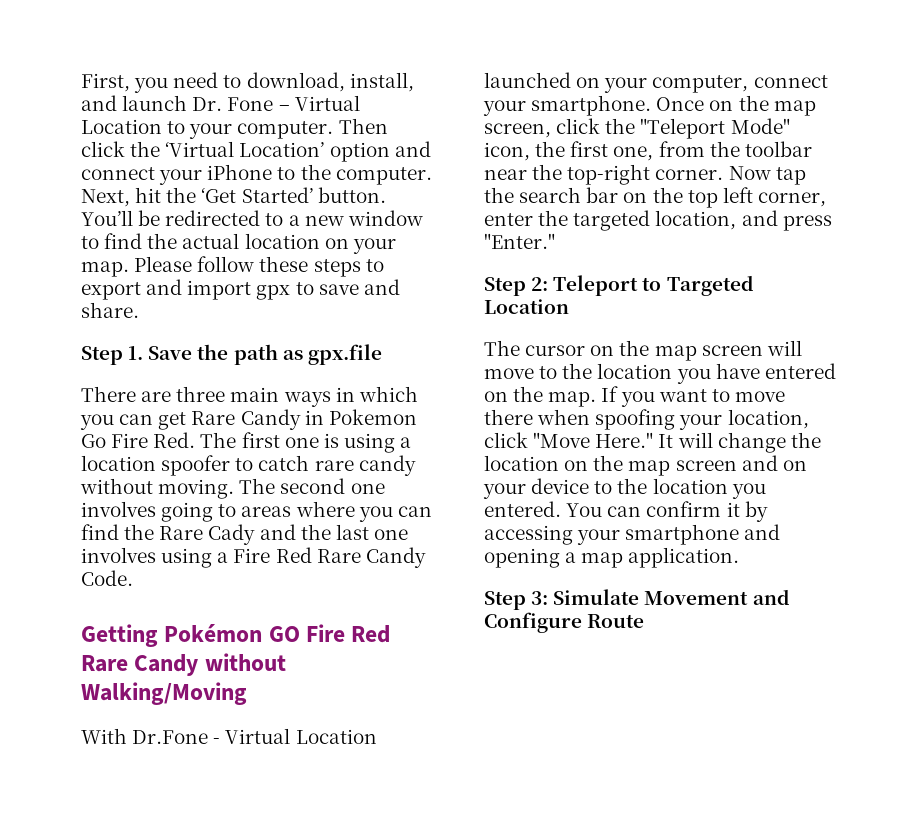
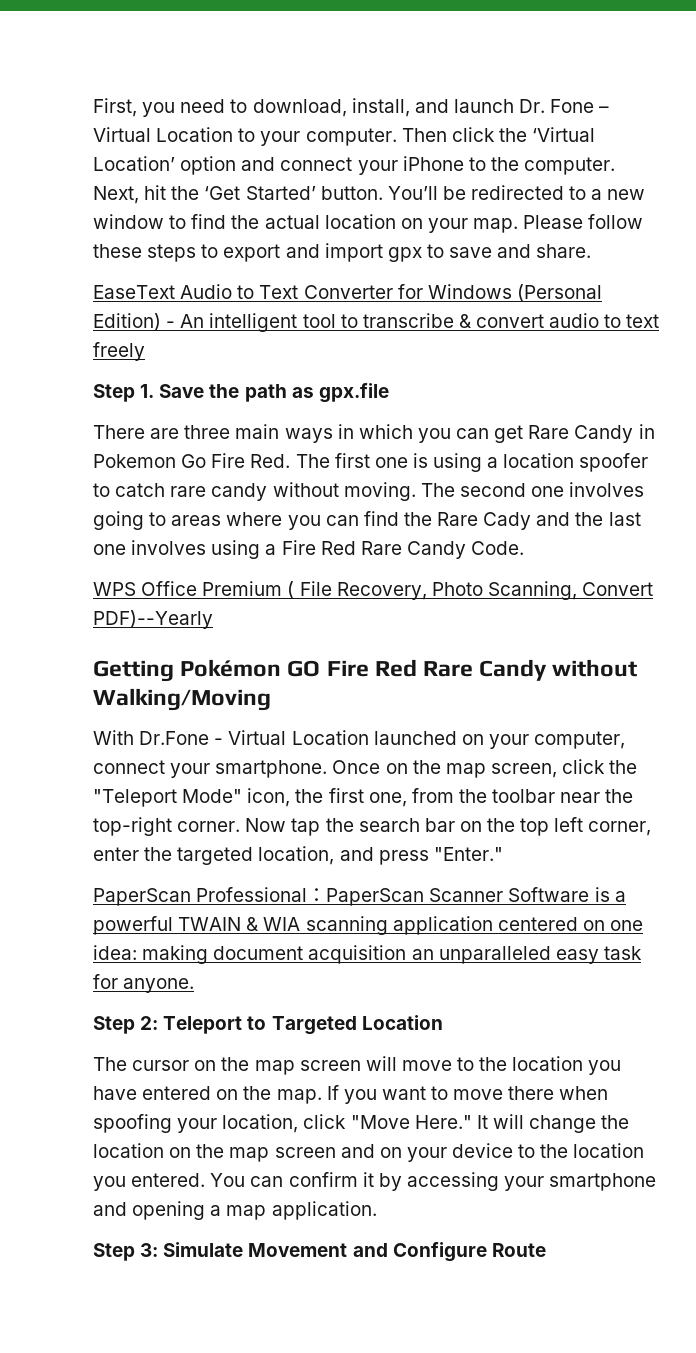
(139, 310) none -> [93,284,602,302] [93,313,660,332] [93,342,145,361] // EaseText Audio to Text Converter for Windows (Personal Edition) - An intelligent tool to transcribe & convert audio to text freely
(133, 578) none -> [93,581,654,600] [93,610,213,629] // WPS Office Premium ( File Recovery, Photo Scanning, Convert PDF)--Yearly
(555, 241) none -> [93,887,626,906] [93,916,644,935] [93,945,642,964] [93,974,195,993] // PaperScan Professional：PaperScan Scanner Software is a powerful TWAIN & WIA scanning application centered on one idea: making document acquisition an unparalleled easy task for anyone.

